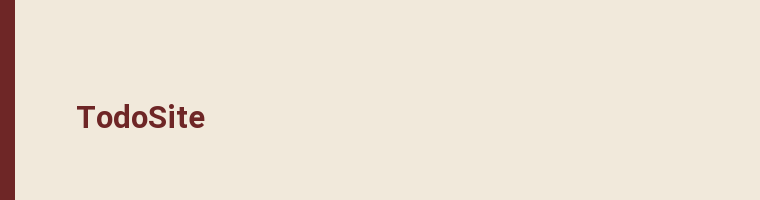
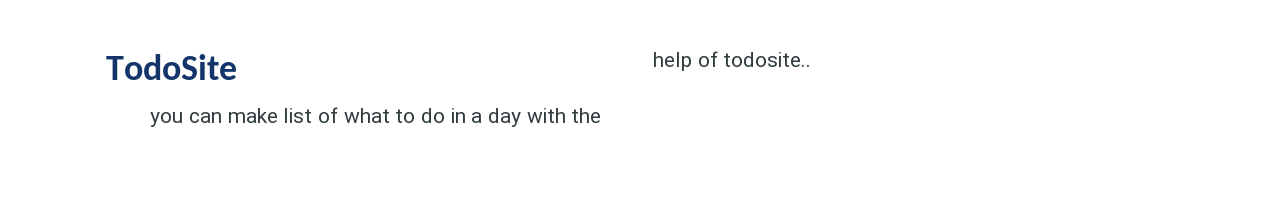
(205, 116) none -> [150,107,602,127] [653,51,812,71] // you can make list of what to do in a day with the help of todosite..

